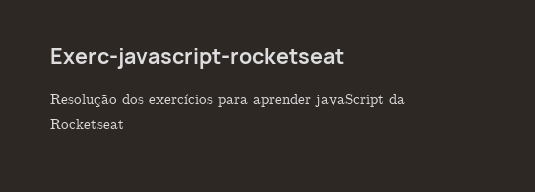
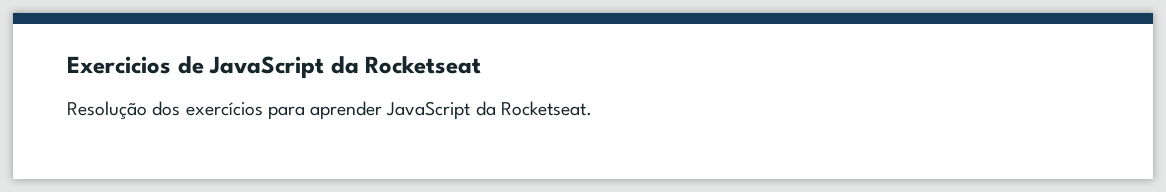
[50,48,344,69] Exerc-javascript-rocketseat -> [67,56,482,79] Exercicios de JavaScript da Rocketseat
[315,94,405,107] [50,119,124,129] javaScript da Rocketseat -> [386,101,592,120] JavaScript da Rocketseat.

